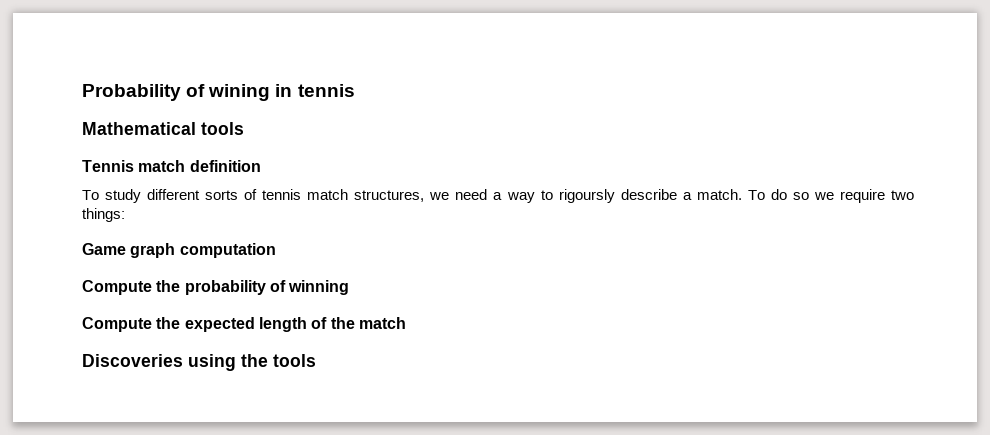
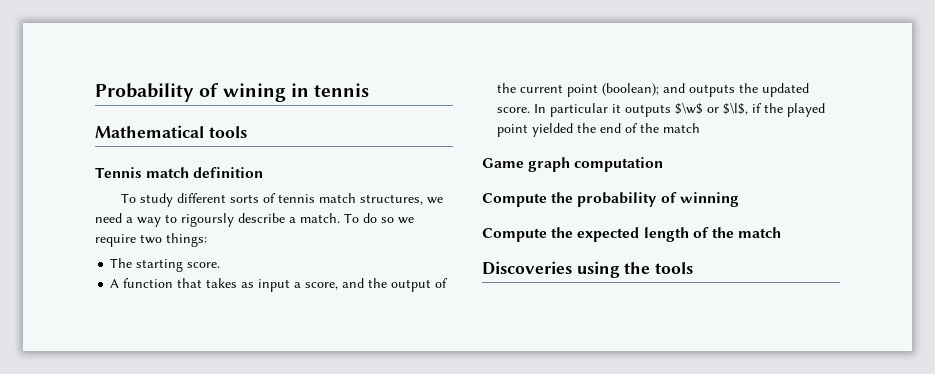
(125, 215) none -> [110,258,221,272] [110,278,449,292] [497,83,810,97] [497,102,826,117] [497,123,701,137] // The starting score. // A function that takes as input a score, and the output of the current point (boolean); and outputs the updated score. In particular it outputs $\w$ or $\l$, if the played point yielded the end of the match

